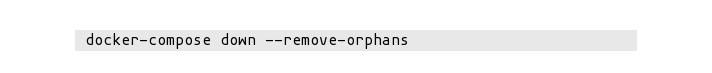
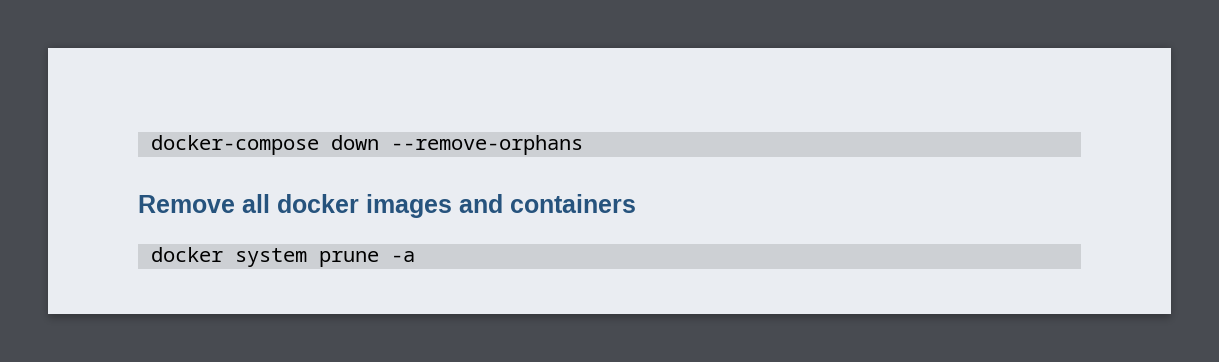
(409, 41) none -> [138,194,636,218] [150,247,415,267] // Remove all docker images and containers // docker system prune -a

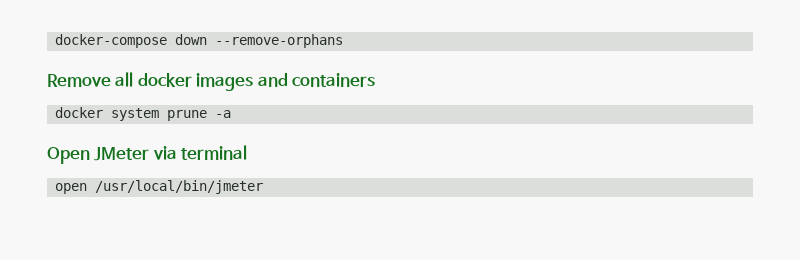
(415, 256) none -> [47,145,248,164] [55,180,264,194] // Open JMeter via terminal // open /usr/local/bin/jmeter

